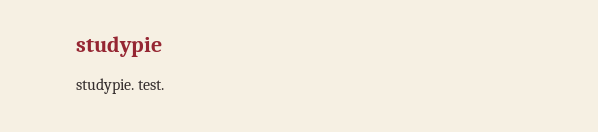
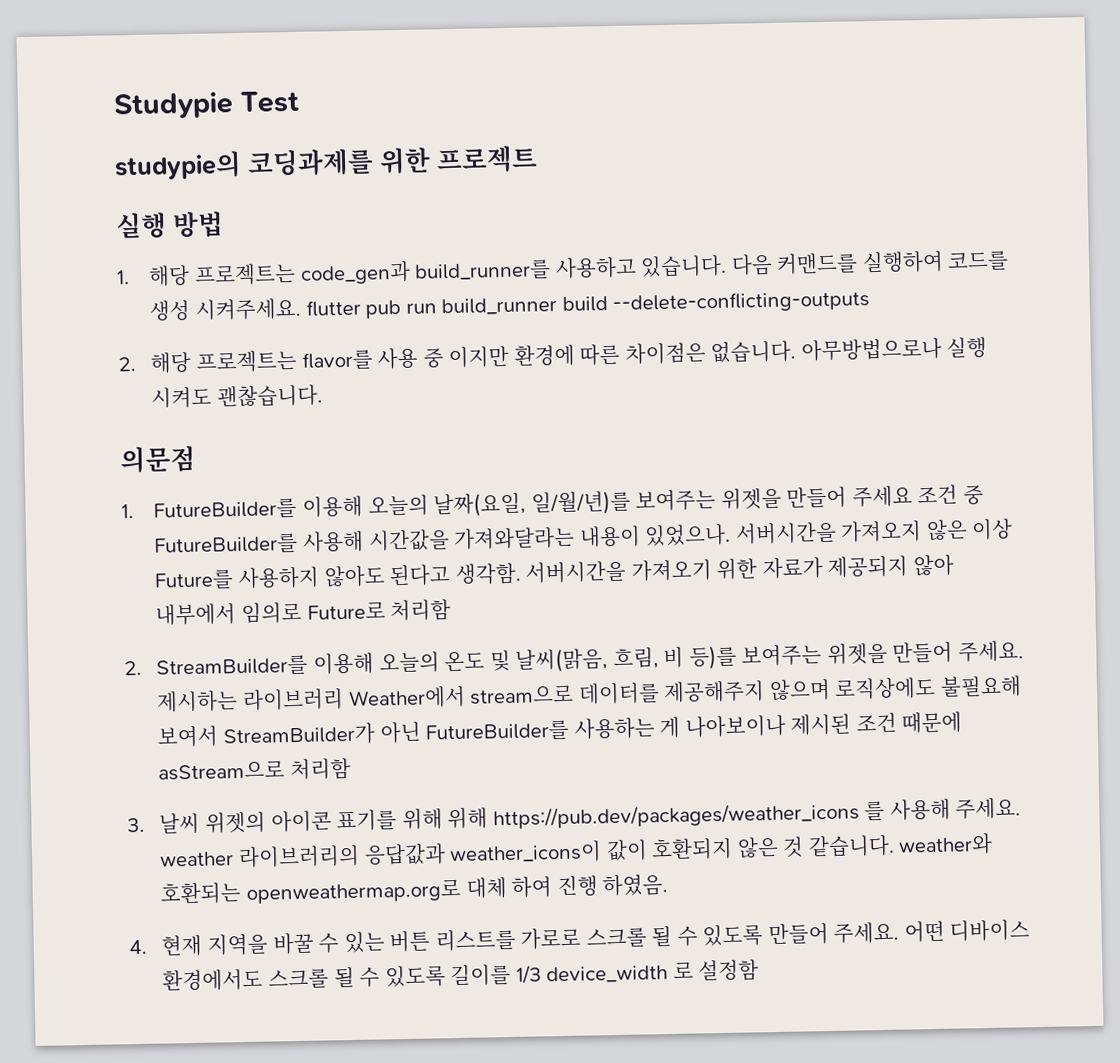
[76,36,162,57] [76,78,165,94] studypie // studypie. test. -> [113,90,300,120] [114,145,538,181] [115,211,224,239] [116,250,1010,287] [149,290,871,321] [118,336,988,374] [151,384,323,409] [120,445,196,474] [121,484,984,520] [154,518,1014,555] [154,554,954,590] [155,599,452,626] [124,640,1024,677] [156,675,1022,713] [157,711,963,748] [158,757,351,781] [127,797,1022,834] [159,832,994,869] [160,874,669,905] [129,919,1031,957] [162,959,760,992] Studypie Test // studypie의 코딩과제를 위한 프로젝트 // 실행 방법 // 1. 해당 프로젝트는 code_gen과 build_runner를 사용하고 있습니다. 다음 커맨드를 실행하여 코드를 생성 시켜주세요. flutter pub run build_runner build --delete-conflicting-outputs // 2. 해당 프로젝트는 flavor를 사용 중 이지만 환경에 따른 차이점은 없습니다. 아무방법으로나 실행 시켜도 괜찮습니다. // 의문점 // 1. FutureBuilder를 이용해 오늘의 날짜(요일, 일/월/년)를 보여주는 위젯을 만들어 주세요 조건 중 FutureBuilder를 사용해 시간값을 가져와달라는 내용이 있었으나. 서버시간을 가져오지 않은 이상 Future를 사용하지 않아도 된다고 생각함. 서버시간을 가져오기 위한 자료가 제공되지 않아 내부에서 임의로 Future로 처리함 // 2. StreamBuilder를 이용해 오늘의 온도 및 날씨(맑음, 흐림, 비 등)를 보여주는 위젯을 만들어 주세요. 제시하는 라이브러리 Weather에서 stream으로 데이터를 제공해주지 않으며 로직상에도 불필요해 보여서 StreamBuilder가 아닌 FutureBuilder를 사용하는 게 나아보이나 제시된 조건 때문에 asStream으로 처리함 // 3. 날씨 위젯의 아이콘 표기를 위해 위해 https://pub.dev/packages/weather_icons 를 사용해 주세요. weather 라이브러리의 응답값과 weather_icons이 값이 호환되지 않은 것 같습니다. weather와 호환되는 openweathermap.org로 대체 하여 진행 하였음. // 4. 현재 지역을 바꿀 수 있는 버튼 리스트를 가로로 스크롤 될 수 있도록 만들어 주세요. 어떤 디바이스 환경에서도 스크롤 될 수 있도록 길이를 1/3 device_width 로 설정함

